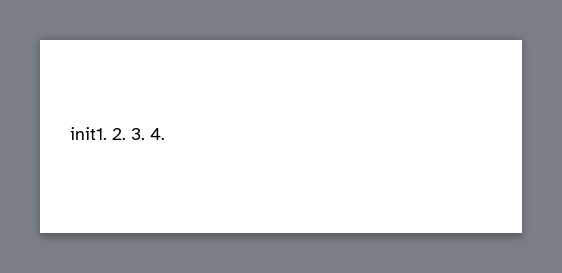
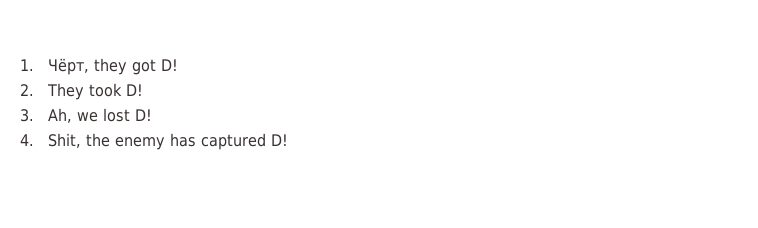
[70,127,165,140] init1. 2. 3. 4. -> [20,58,179,75] [20,83,144,100] [20,108,153,123] [20,133,289,150] 1. Чёрт, they got D! // 2. They took D! // 3. Ah, we lost D! // 4. Shit, the enemy has captured D!

